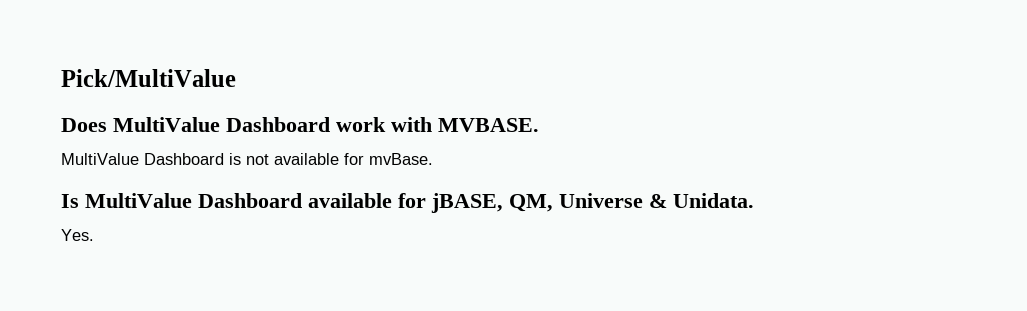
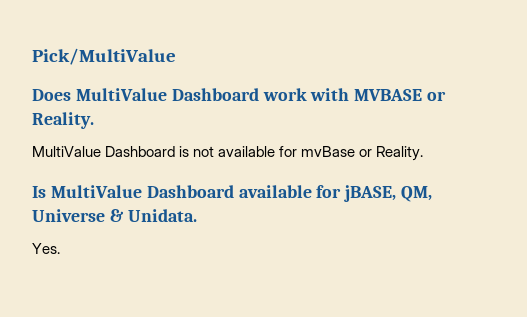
[438,118,539,132] MVBASE. -> [354,89,447,101] [32,112,94,129] MVBASE or Reality.
[369,153,433,165] mvBase. -> [301,146,424,161] mvBase or Reality.

